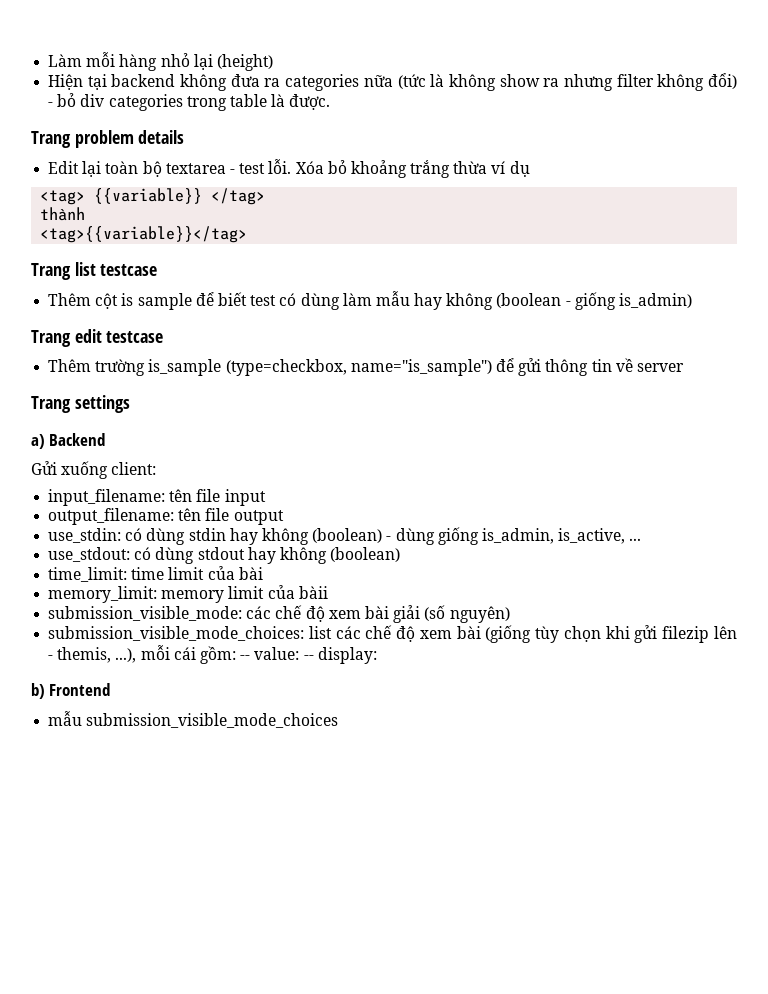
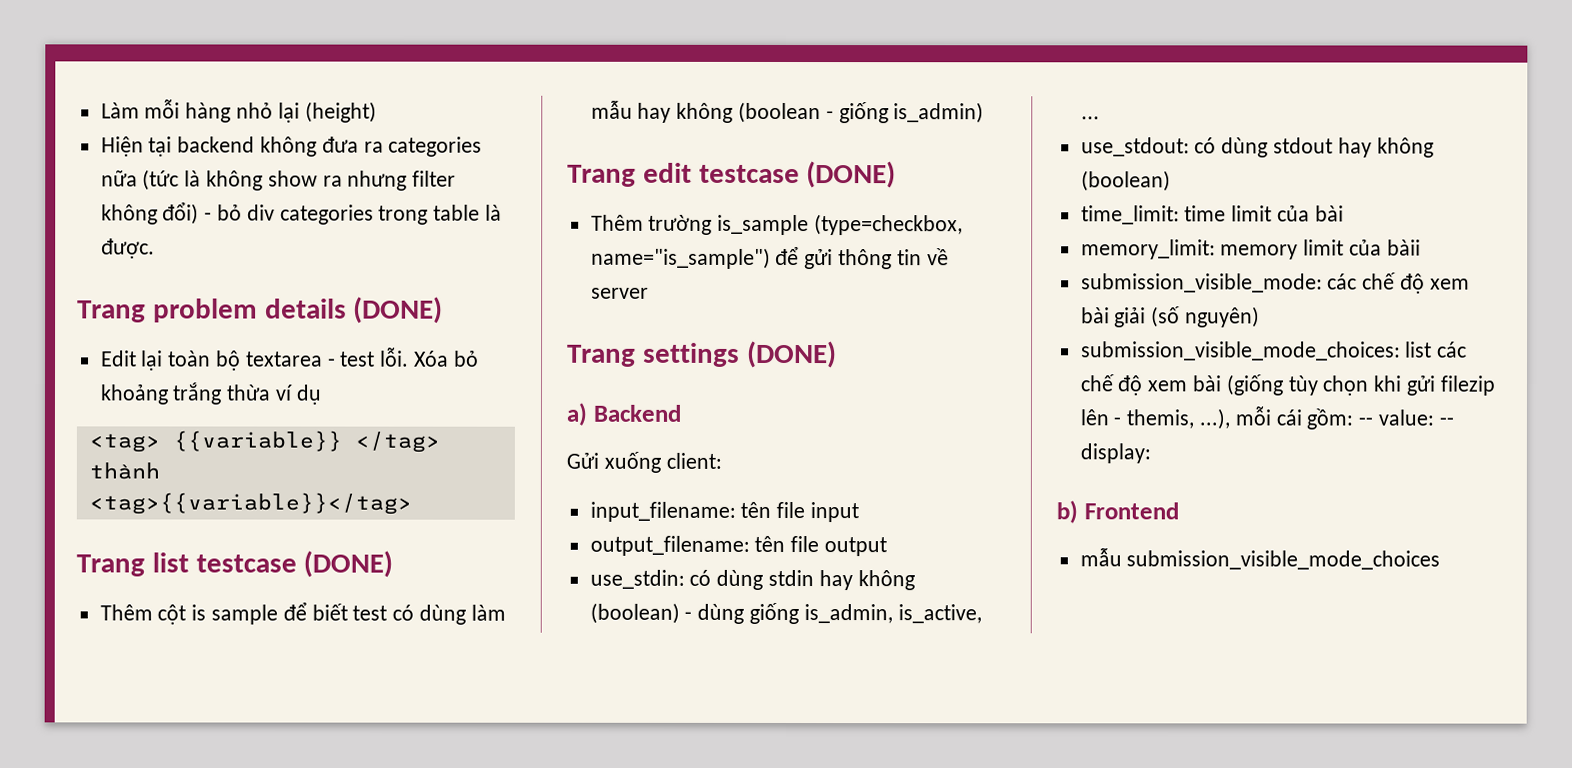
(185, 137) none -> [353,296,444,324] (DONE)
(158, 270) none -> [303,550,394,578] (DONE)
(164, 337) none -> [806,161,897,189] (DONE)
(130, 404) none -> [746,340,837,369] (DONE)

